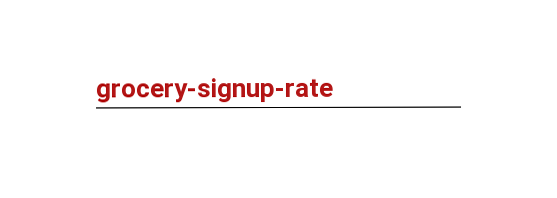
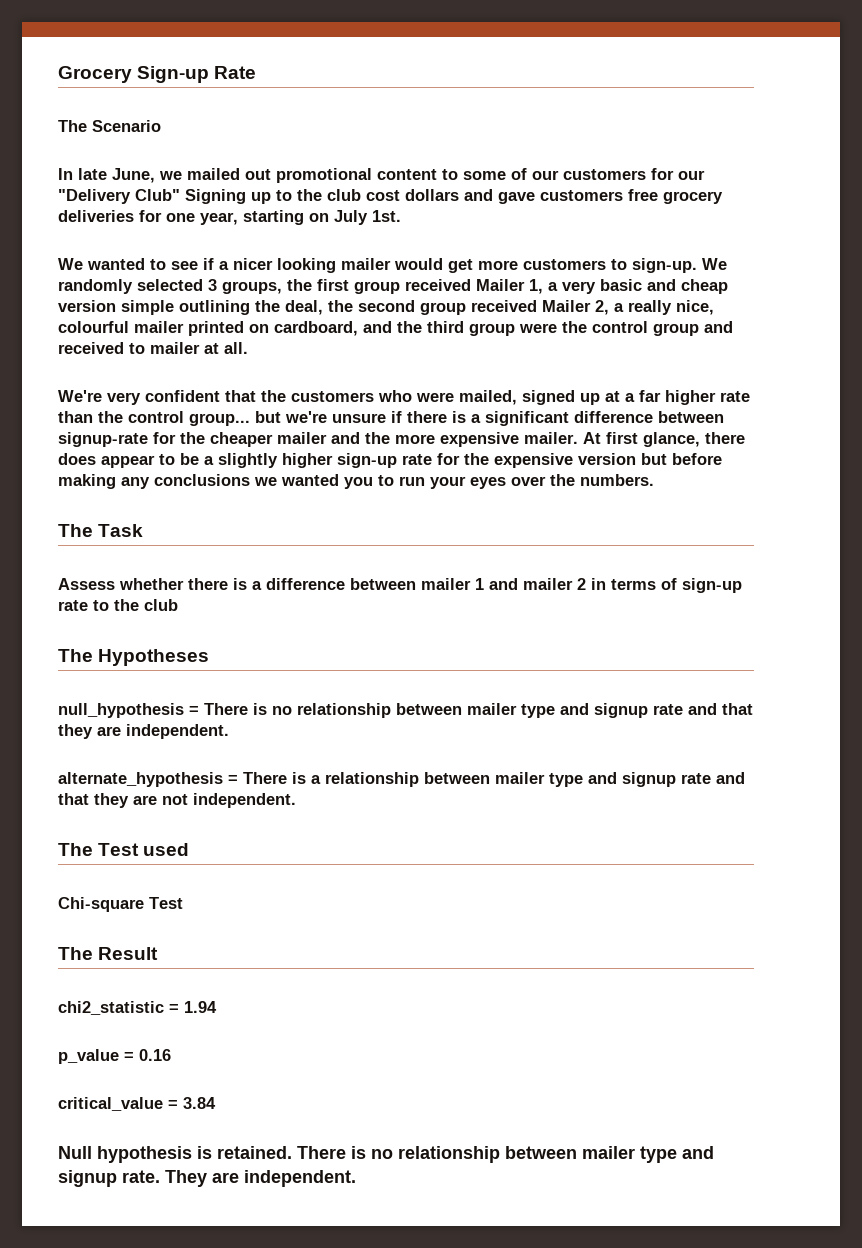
[95,77,334,103] grocery-signup-rate -> [58,66,257,83] [58,120,161,132] [58,168,705,183] [58,189,723,204] [58,210,401,225] [58,258,727,273] [58,279,728,294] [58,300,714,315] [58,321,733,336] [58,342,248,354] [58,390,750,405] [58,411,724,426] [58,432,745,447] [58,453,722,468] [58,474,654,489] [58,524,144,537] [58,578,742,593] [58,599,178,611] [58,649,210,666] [58,703,753,718] [58,724,229,739] [58,772,745,787] [58,793,296,808] [58,843,190,856] [58,897,183,912] [58,947,159,960] [58,1001,217,1015] [58,1049,171,1064] [58,1097,216,1111] [58,1146,714,1163] [58,1170,356,1187] Grocery Sign-up Rate // The Scenario // In late June, we mailed out promotional content to some of our customers for our "Delivery Club" Signing up to the club cost dollars and gave customers free grocery deliveries for one year, starting on July 1st. // We wanted to see if a nicer looking mailer would get more customers to sign-up. We randomly selected 3 groups, the first group received Mailer 1, a very basic and cheap version simple outlining the deal, the second group received Mailer 2, a really nice, colourful mailer printed on cardboard, and the third group were the control group and received to mailer at all. // We're very confident that the customers who were mailed, signed up at a far higher rate than the control group... but we're unsure if there is a significant difference between signup-rate for the cheaper mailer and the more expensive mailer. At first glance, there does appear to be a slightly higher sign-up rate for the expensive version but before making any conclusions we wanted you to run your eyes over the numbers. // The Task // Assess whether there is a difference between mailer 1 and mailer 2 in terms of sign-up rate to the club // The Hypotheses // null_hypothesis = There is no relationship between mailer type and signup rate and that they are independent. // alternate_hypothesis = There is a relationship between mailer type and signup rate and that they are not independent. // The Test used // Chi-square Test // The Result // chi2_statistic = 1.94 // p_value = 0.16 // critical_value = 3.84 // Null hypothesis is retained. There is no relationship between mailer type and signup rate. They are independent.

